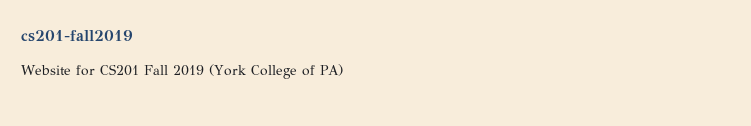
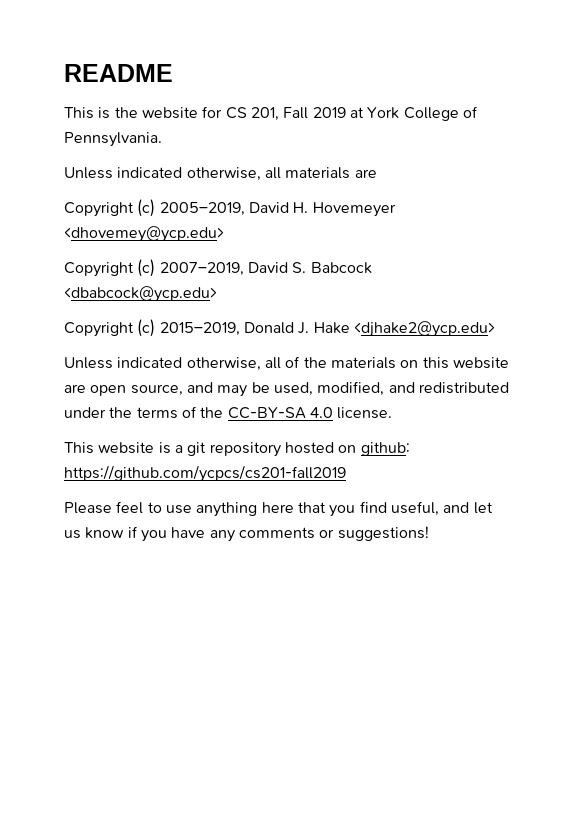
[21,30,133,42] [21,64,343,79] cs201-fall2019 // Website for CS201 Fall 2019 (York College of PA) -> [64,64,173,82] [64,106,478,121] [64,132,162,147] [64,167,377,181] [64,199,396,217] [64,226,224,242] [64,259,372,277] [64,286,217,302] [64,319,495,337] [64,356,509,371] [64,381,509,397] [64,406,393,419] [64,442,410,457] [64,465,346,482] [64,501,493,517] [64,526,429,542] README // This is the website for CS 201, Fall 2019 at York College of Pennsylvania. // Unless indicated otherwise, all materials are // Copyright (c) 2005–2019, David H. Hovemeyer <dhovemey@ycp.edu> // Copyright (c) 2007–2019, David S. Babcock <dbabcock@ycp.edu> // Copyright (c) 2015–2019, Donald J. Hake <djhake2@ycp.edu> // Unless indicated otherwise, all of the materials on this website are open source, and may be used, modified, and redistributed under the terms of the CC-BY-SA 4.0 license. // This website is a git repository hosted on github: https://github.com/ycpcs/cs201-fall2019 // Please feel to use anything here that you find useful, and let us know if you have any comments or suggestions!

